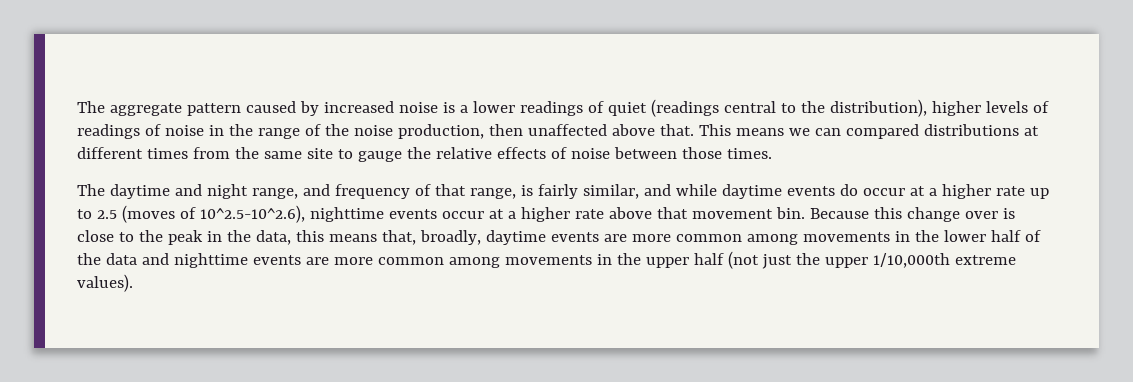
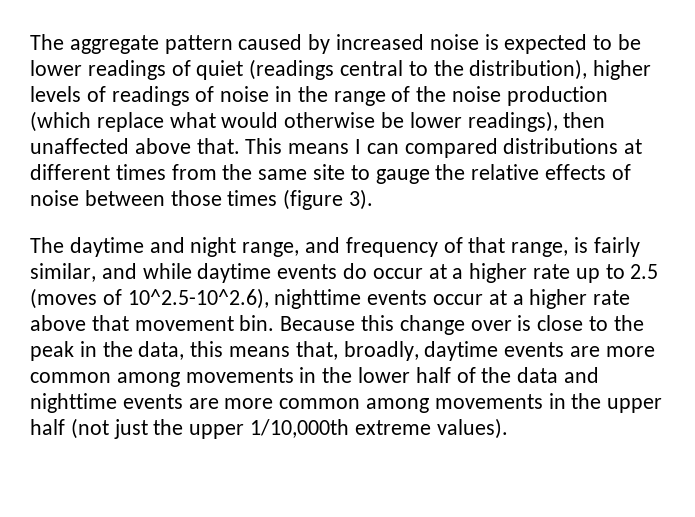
[459,105,468,113] a -> [504,34,642,54] expected to be
[397,124,484,139] production, -> [506,86,608,106] [30,111,558,132] production (which replace what would otherwise be lower readings),
[788,128,810,136] we -> [355,139,362,154] I
[726,148,772,159] times. -> [227,189,374,210] times (figure 3).

